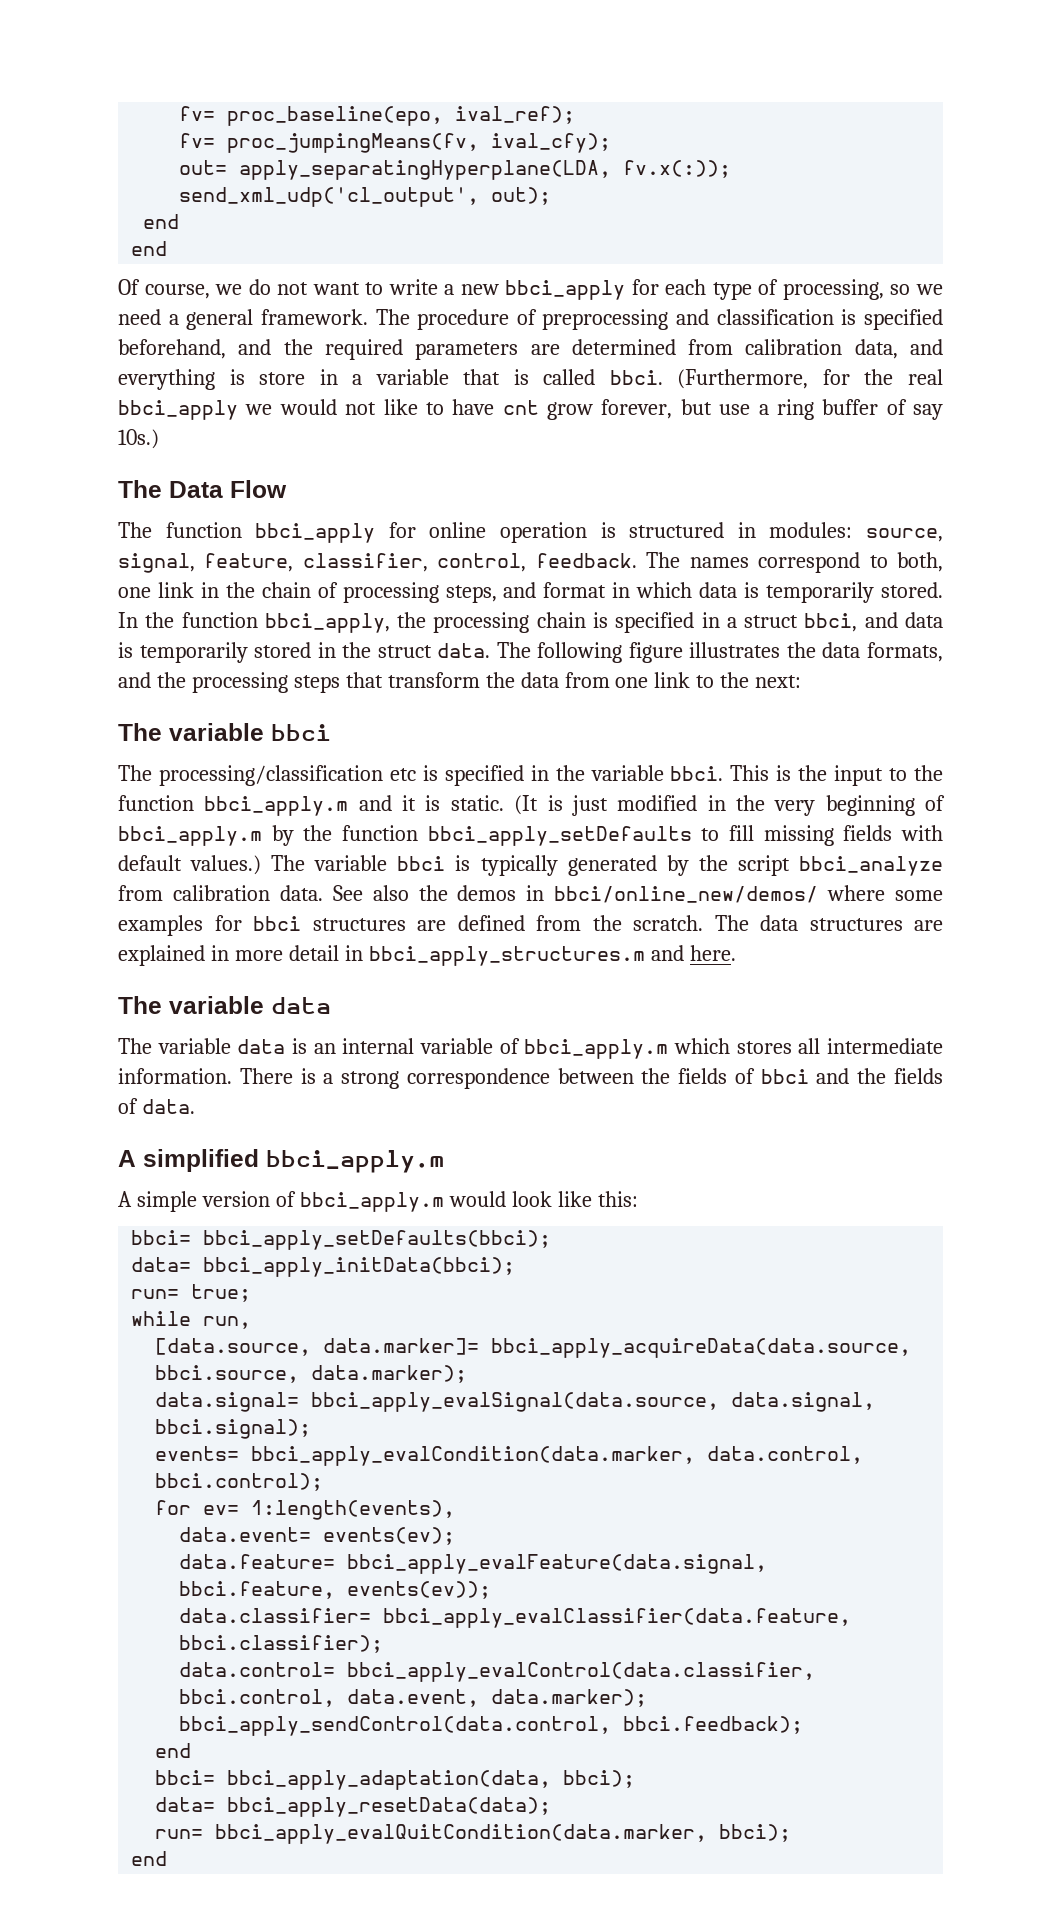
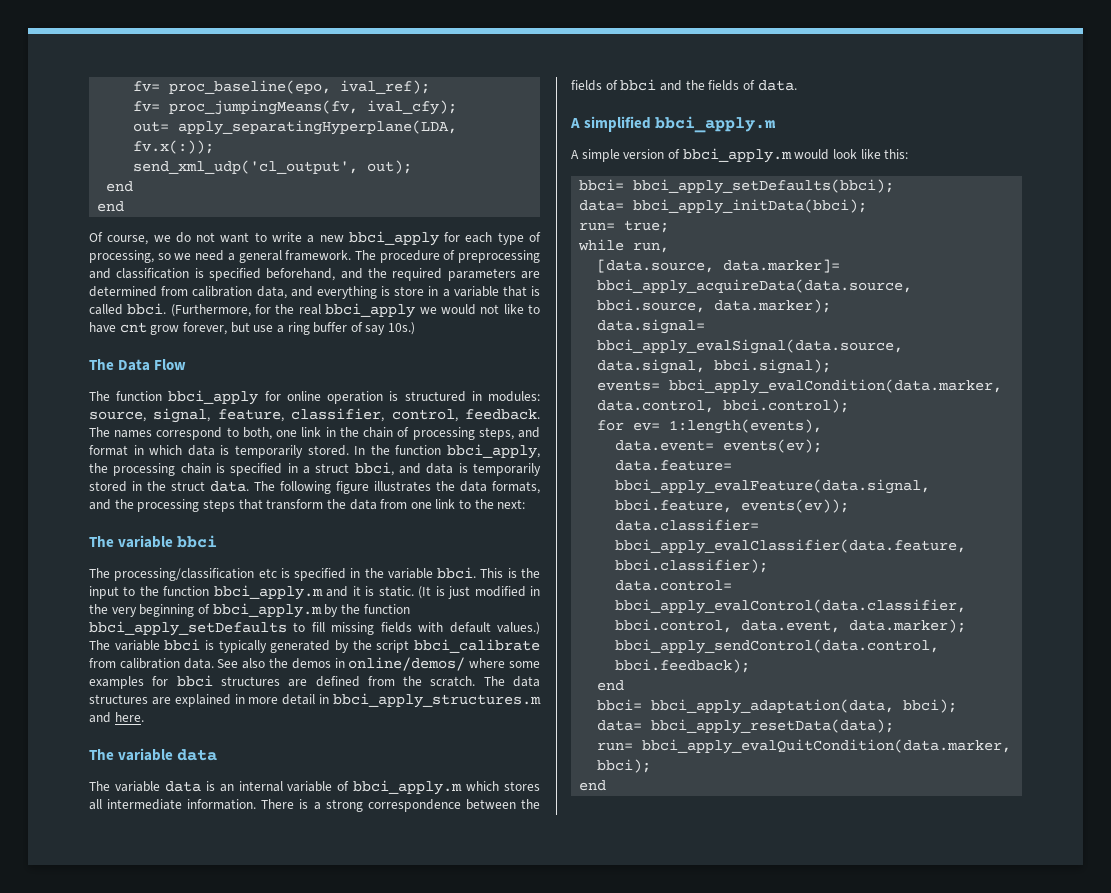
[799,856,943,876] bbci_analyze -> [414,639,540,653] bbci_calibrate
[554,886,819,903] bbci/online_new/demos/ -> [348,657,466,671] online/demos/

